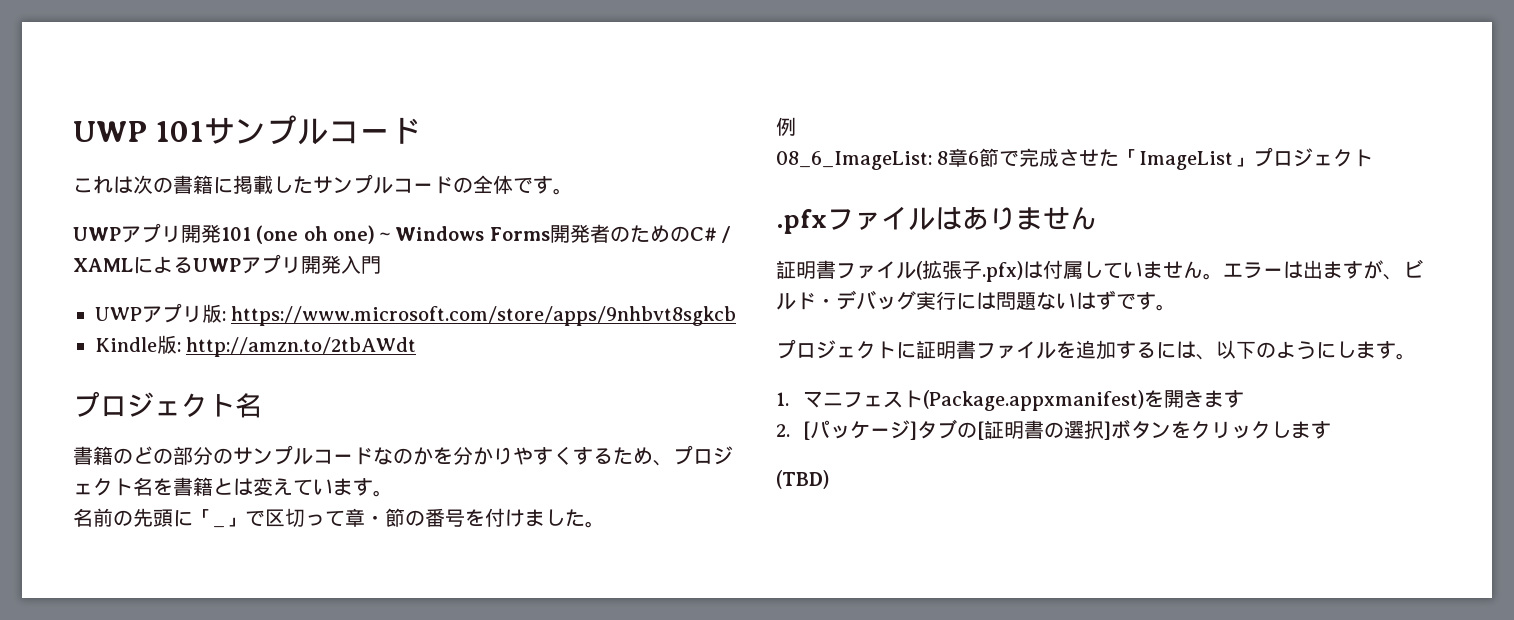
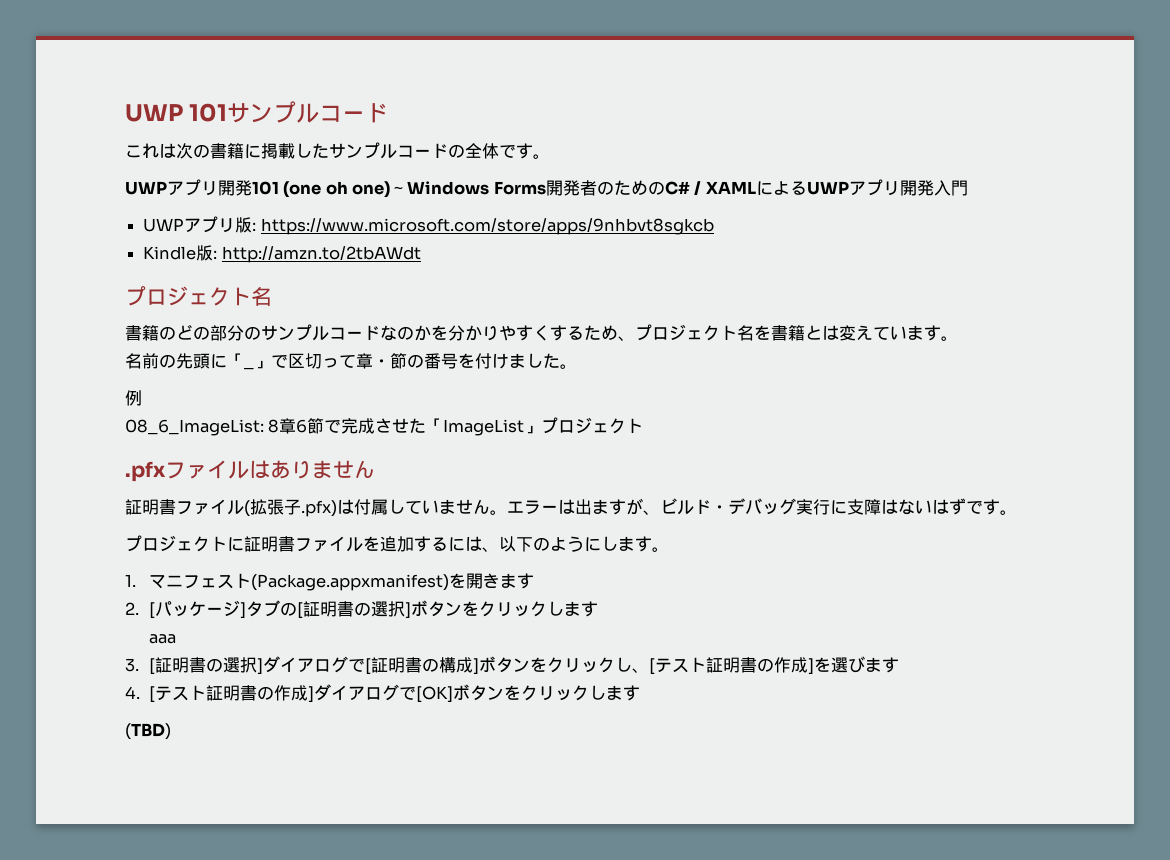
[976,292,1036,310] は問題 -> [847,499,898,515] 支障は
(1331, 430) none -> [149,634,177,644] [125,656,900,675] [125,684,641,703] // aaa // 3. [証明書の選択]ダイアログで[証明書の構成]ボタンをクリックし、[テスト証明書の作成]を選びます // 4. [テスト証明書の作成]ダイアログで[OK]ボタンをクリックします

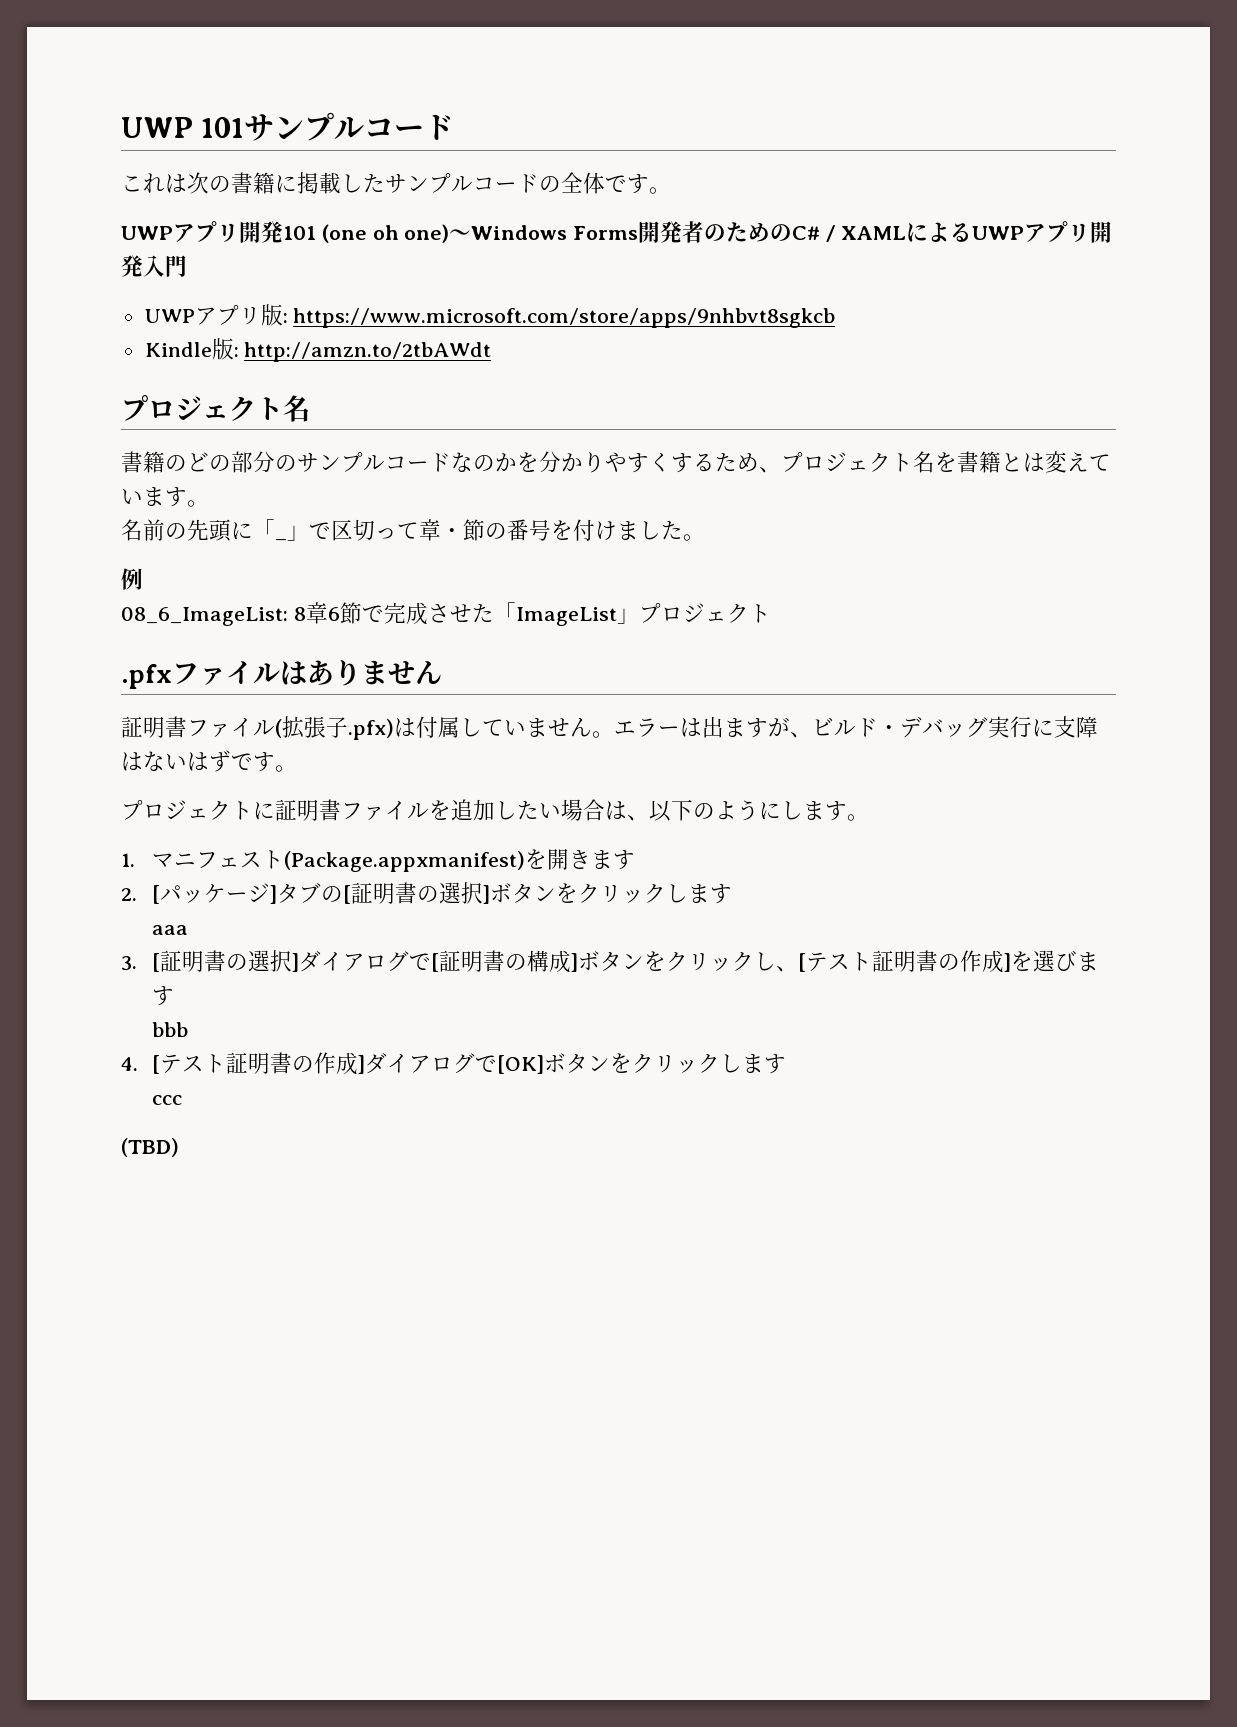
[414,536,465,552] するに -> [495,799,605,821] したい場合
(900, 665) none -> [152,1022,189,1037] // bbb
(641, 693) none -> [152,1095,183,1105] // ccc

